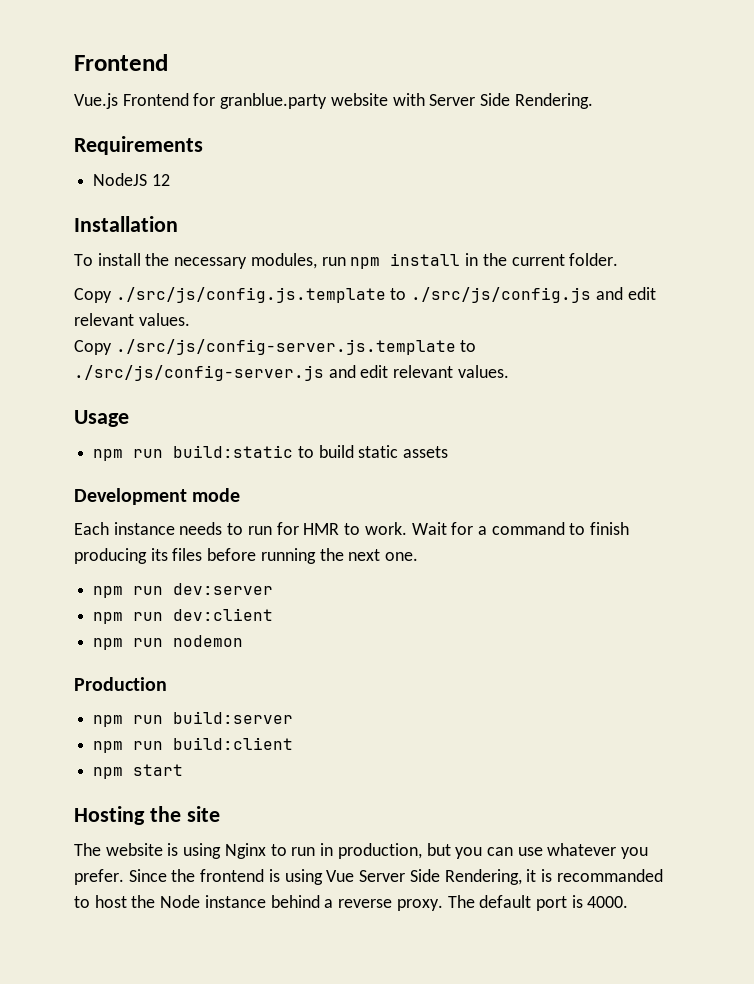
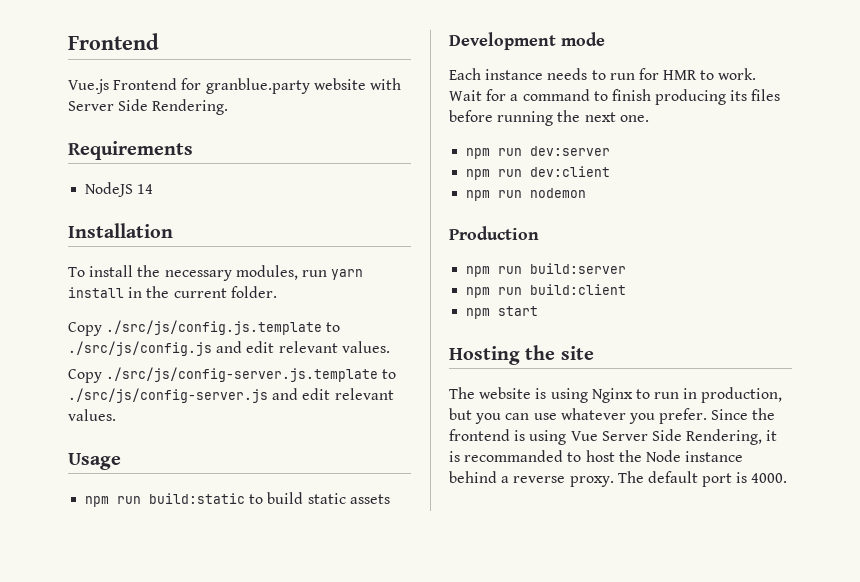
[151,174,170,186] 12 -> [137,184,154,194] 14
[350,257,381,269] npm -> [331,269,364,280] yarn

